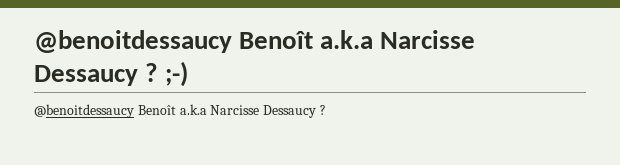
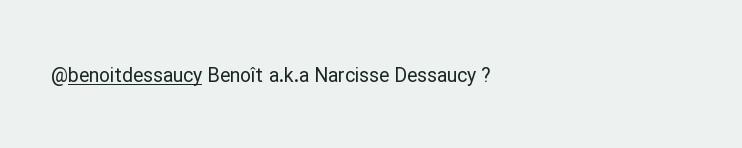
[34,30,476,53] [34,61,189,87] [34,104,326,118] @benoitdessaucy Benoît a.k.a Narcisse Dessaucy ? ;-) // @benoitdessaucy Benoît a.k.a Narcisse Dessaucy ? -> [51,67,492,86] @benoitdessaucy Benoît a.k.a Narcisse Dessaucy ?

